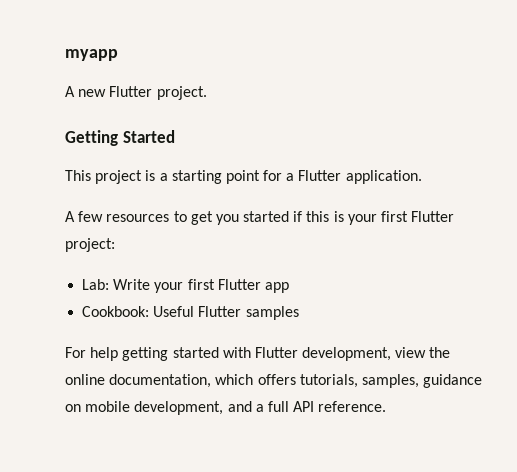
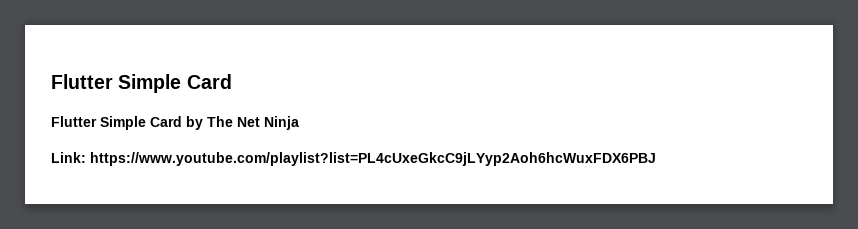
[65,49,118,61] [65,86,207,100] [65,130,175,146] [65,170,422,184] [65,211,455,225] [65,238,115,252] [82,279,289,293] [82,306,299,320] [65,347,451,361] [65,374,483,388] [65,401,387,415] myapp // A new Flutter project. // Getting Started // This project is a starting point for a Flutter application. // A few resources to get you started if this is your first Flutter project: // Lab: Write your first Flutter app // Cookbook: Useful Flutter samples // For help getting started with Flutter development, view the online documentation, which offers tutorials, samples, guidance on mobile development, and a full API reference. -> [51,74,232,93] [51,116,299,130] [51,152,656,166] Flutter Simple Card // Flutter Simple Card by The Net Ninja // Link: https://www.youtube.com/playlist?list=PL4cUxeGkcC9jLYyp2Aoh6hcWuxFDX6PBJ

